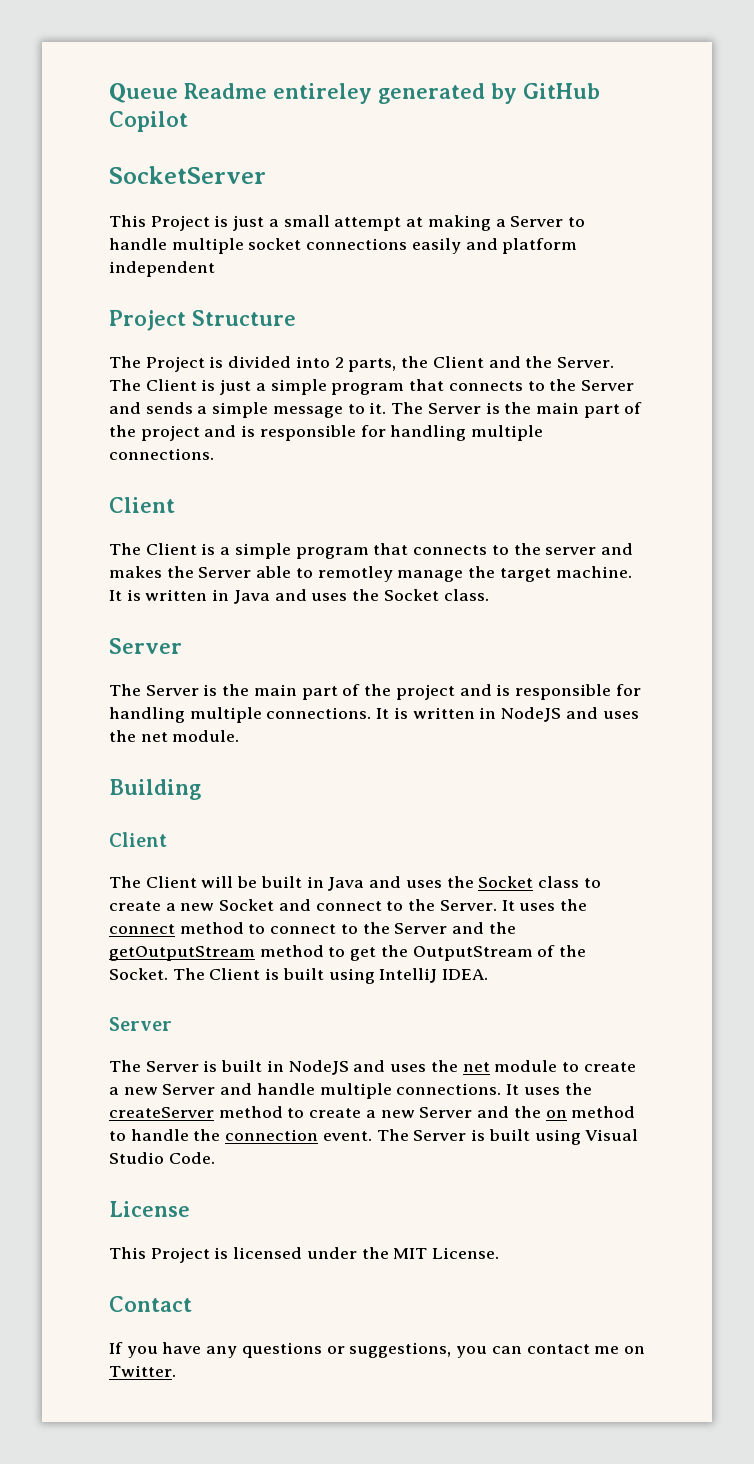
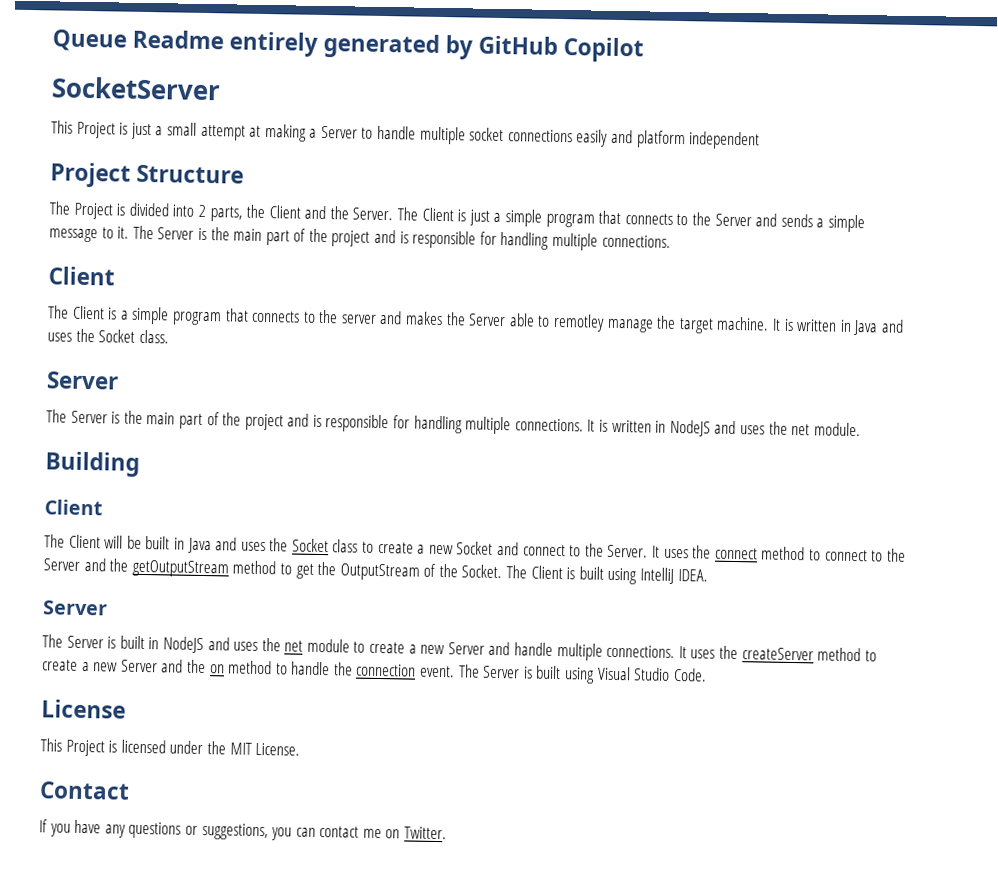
[273,83,372,104] entireley -> [229,31,319,57] entirely

